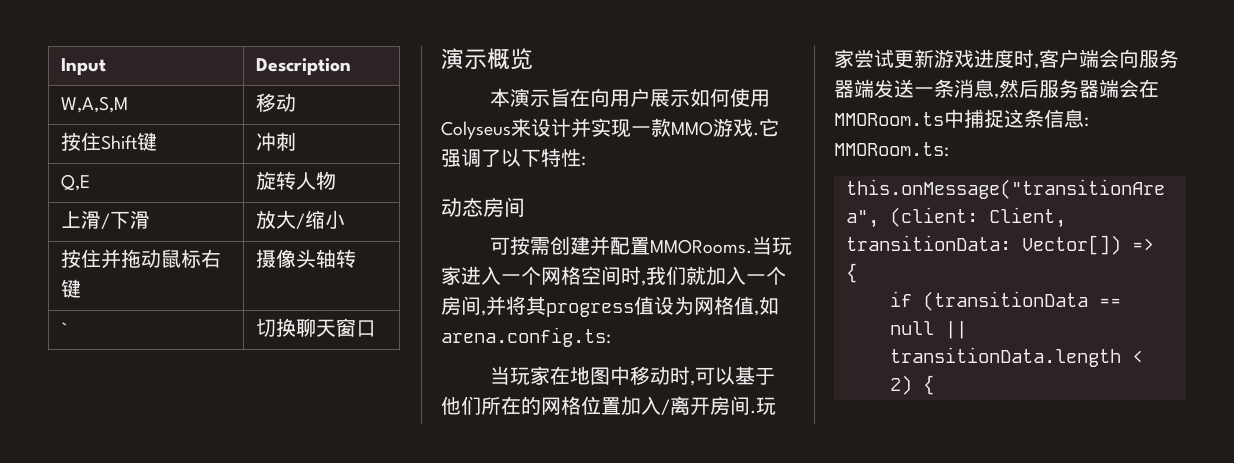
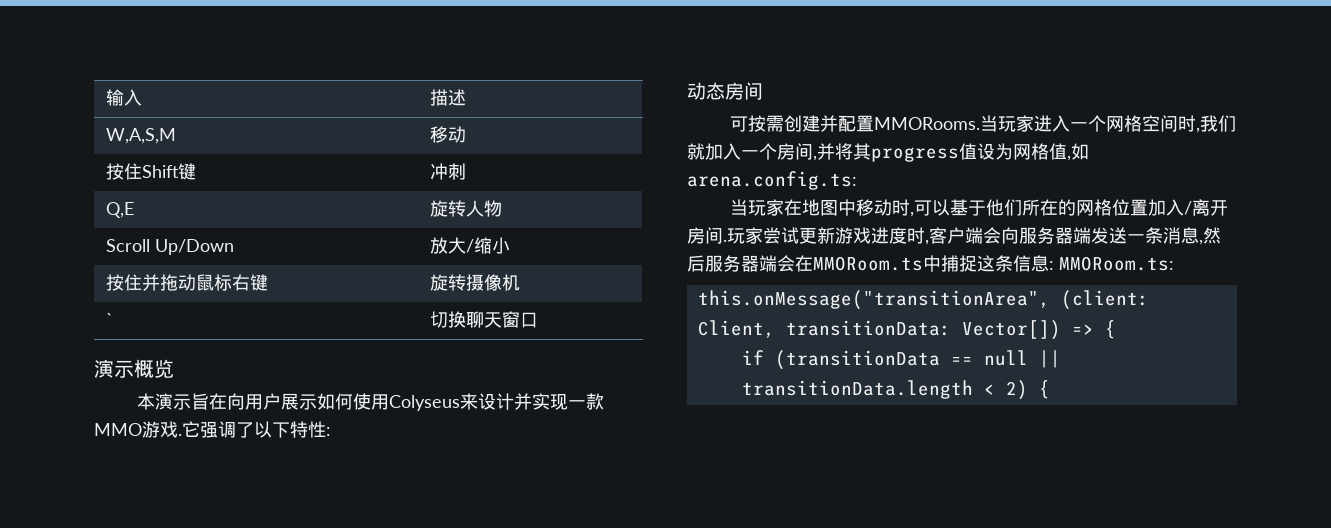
[61,58,107,76] [256,58,352,76] Input | Description -> [106,89,143,106] [430,89,467,106] 输入 | 描述
[61,210,151,229] 上滑/下滑 -> [106,239,235,255] Scroll Up/Down
[256,249,357,268] 摄像头轴转 -> [430,274,521,291] 旋转摄像机

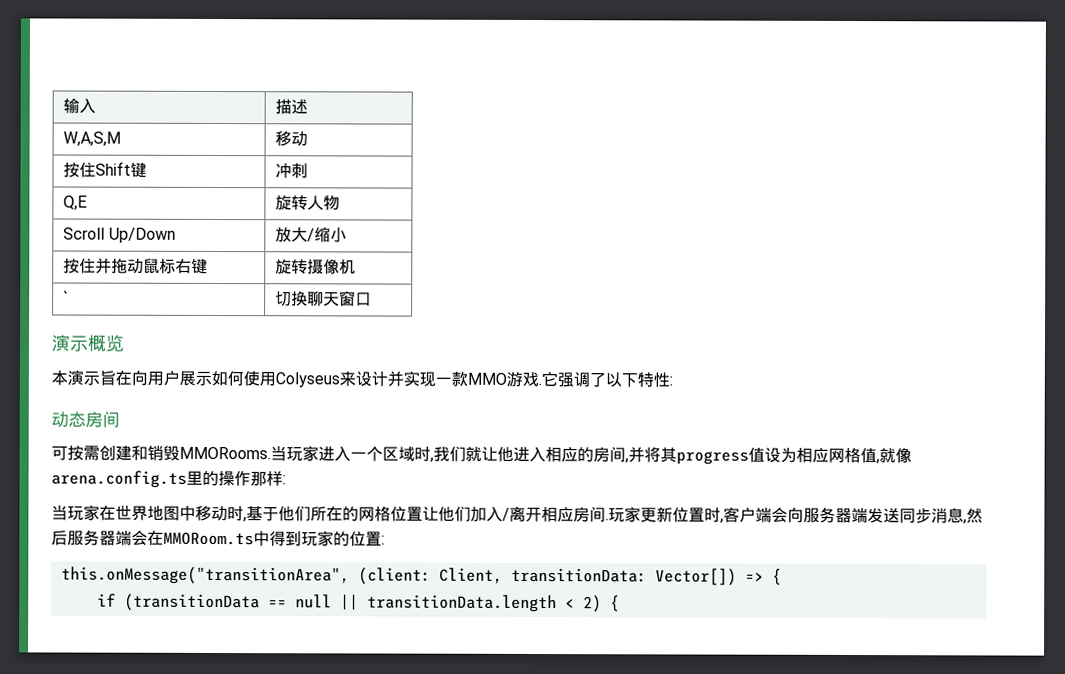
[820,115,875,132] 并配置 -> [131,445,180,461] 和销毁
[1106,115,1179,132] 网格空间 -> [382,446,415,462] 区域
[705,143,777,160] 加入一个 -> [481,446,594,463] 让他进入相应的
(1013, 151) none -> [796,447,829,463] 相应
[1071,143,1089,160] [687,171,857,190] 如arena.config.ts: -> [879,448,912,464] [51,470,286,488] 就像arena.config.ts里的操作那样:
(803, 207) none -> [115,505,148,521] 世界
[914,199,951,216] 可以 -> (247, 520) none
(1149, 207) none -> [422,506,471,522] 让他们
(1229, 208) none -> [541,507,574,523] 相应
[763,227,907,244] 尝试更新游戏进度 -> [640,506,705,523] 更新位置
[1127,227,1163,244] 一条 -> [899,508,932,524] 同步
[941,255,1174,272] 捕捉这条信息: MMORoom.ts: -> [269,530,385,547] 得到玩家的位置:

